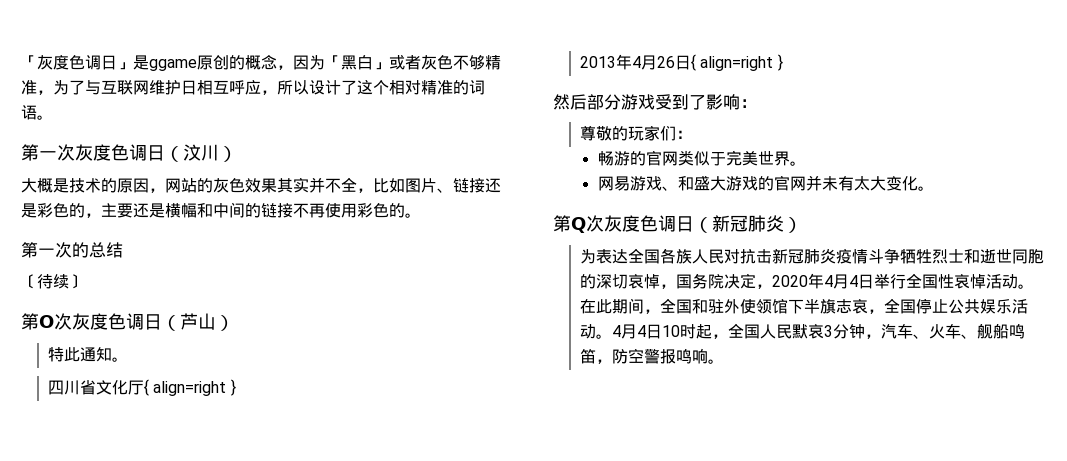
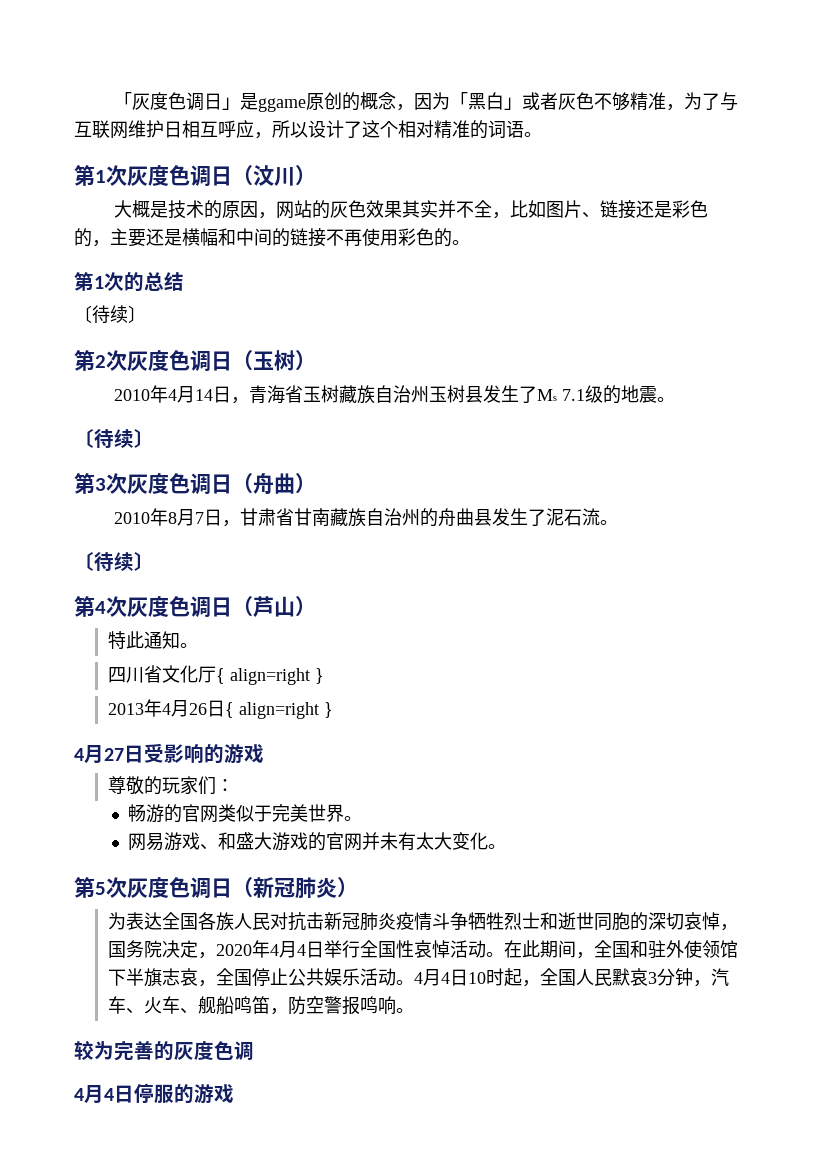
[39,151,57,159] 一 -> [95,170,106,183] 1
[38,248,55,256] 一 -> [94,276,104,289] 1
[39,315,54,328] O -> [95,350,316,372] [114,385,676,404] [74,429,154,448] [74,473,316,495] [114,508,619,527] [74,552,154,571] [74,596,106,617] 2次灰度色调日（玉树） // 2010年4月14日，青海省玉树藏族自治州玉树县发生了Mₛ 7.1级的地震。 // 〔待续〕 // 第3次灰度色调日（舟曲） // 2010年8月7日，甘肃省甘南藏族自治州的舟曲县发生了泥石流。 // 〔待续〕 // 第4
[553,94,757,110] 然后部分游戏受到了影响： -> [74,743,264,764] 4月27日受影响的游戏
[571,217,586,233] Q -> [95,882,106,895] 5
(725, 361) none -> [74,1040,254,1061] [74,1083,234,1104] // 较为完善的灰度色调 // 4月4日停服的游戏

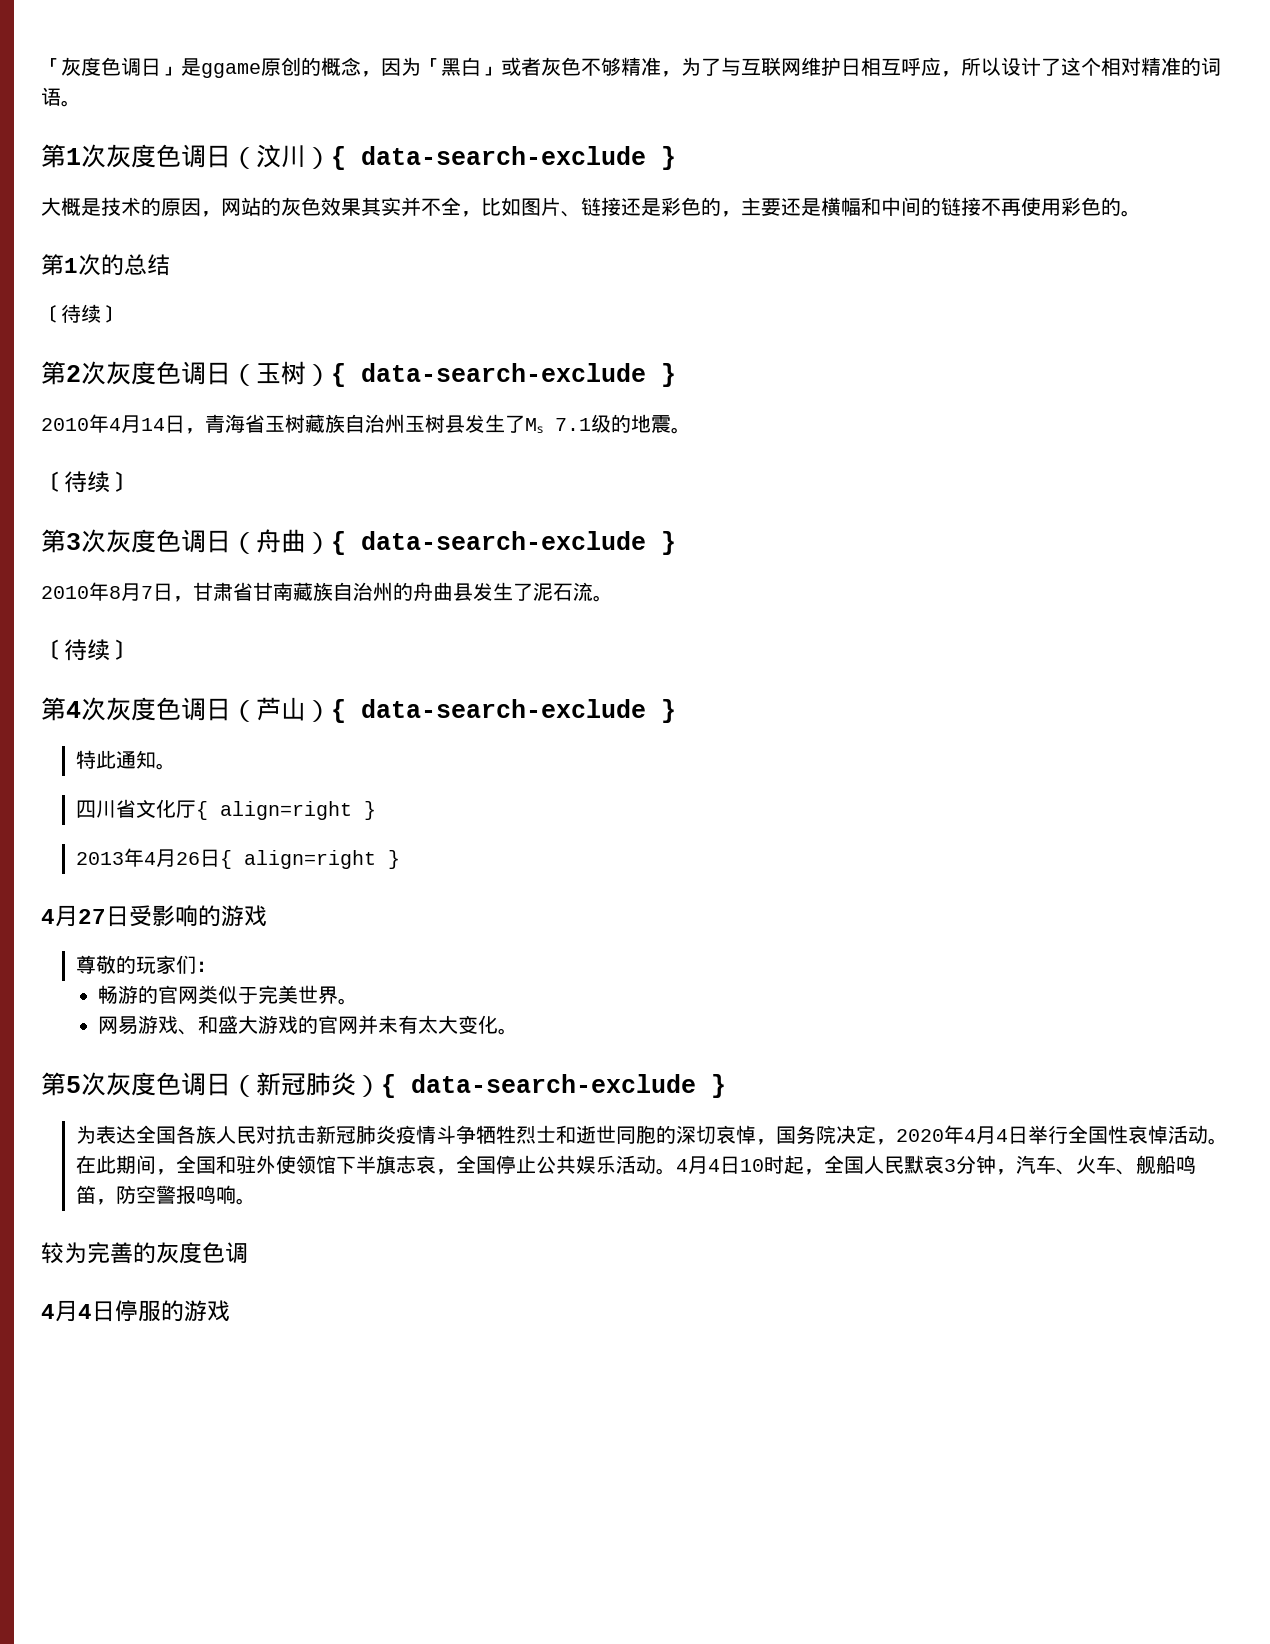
(316, 175) none -> [331,146,676,170] { data-search-exclude }
(316, 360) none -> [331,363,676,387] { data-search-exclude }
(316, 483) none -> [331,531,676,555] { data-search-exclude }
(316, 606) none -> [331,699,676,723] { data-search-exclude }
(358, 887) none -> [381,1074,726,1098] { data-search-exclude }

